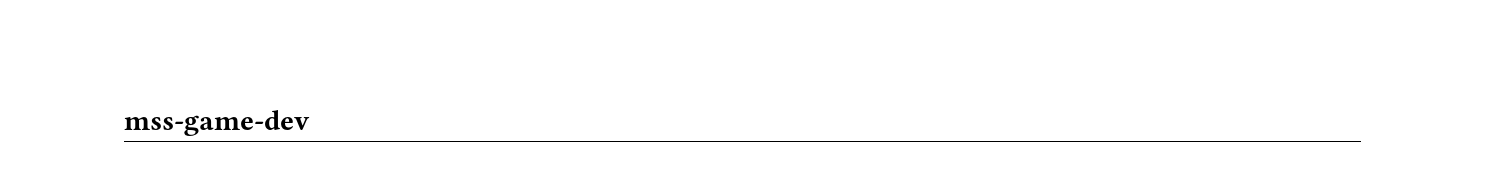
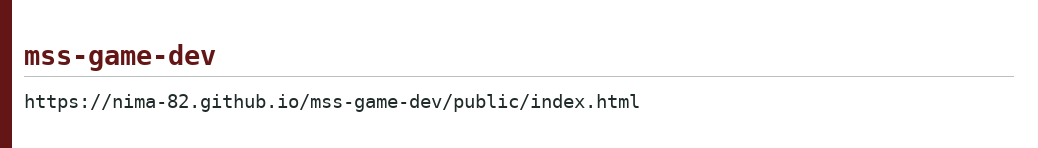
(310, 123) none -> [24,94,640,112] // https://nima-82.github.io/mss-game-dev/public/index.html

